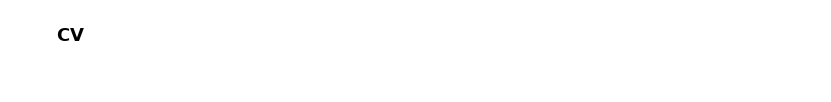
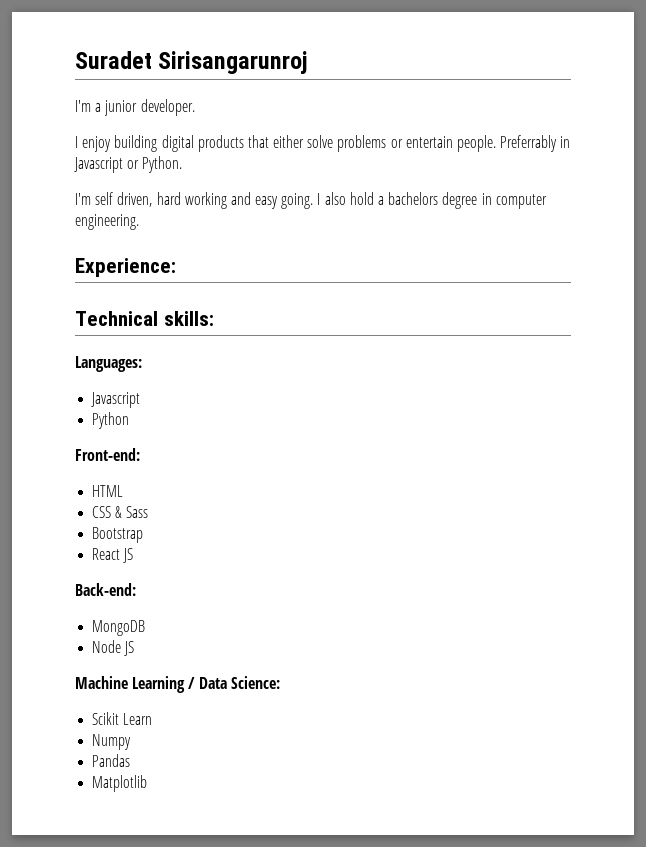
[57,28,84,41] CV -> [75,51,308,74] [75,99,195,116] [75,135,571,152] [74,156,183,173] [75,192,547,209] [75,214,139,230] [75,258,176,277] [75,311,214,326] [75,356,142,372] [91,392,141,408] [92,412,130,429] [75,448,140,461] [92,485,124,497] [92,506,149,518] [92,527,144,543] [92,548,134,563] [75,583,136,596] [92,620,146,636] [92,640,135,656] [75,676,280,693] [92,712,153,725] [92,734,132,750] [92,754,131,767] [92,775,148,792] Suradet Sirisangarunroj // I'm a junior developer. // I enjoy building digital products that either solve problems or entertain people. Preferrably in Javascript or Python. // I'm self driven, hard working and easy going. I also hold a bachelors degree in computer engineering. // Experience: // Technical skills: // Languages: // Javascript // Python // Front-end: // HTML // CSS & Sass // Bootstrap // React JS // Back-end: // MongoDB // Node JS // Machine Learning / Data Science: // Scikit Learn // Numpy // Pandas // Matplotlib

